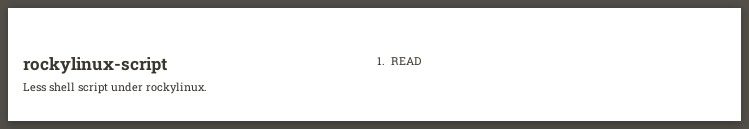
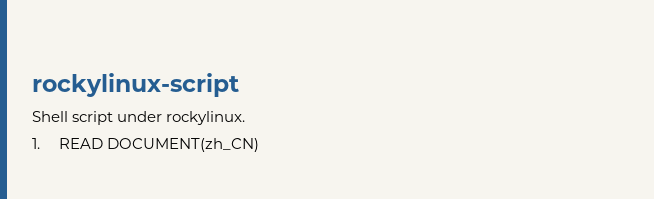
[23,82,75,92] Less shell -> [32,111,68,122] Shell
(421, 61) none -> [106,138,259,152] DOCUMENT(zh_CN)

